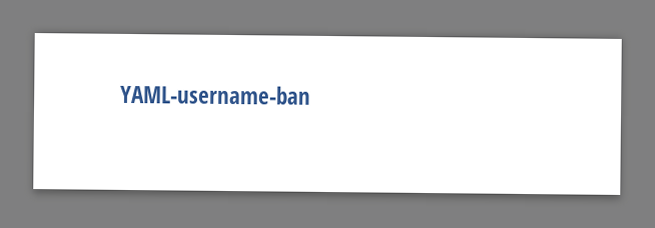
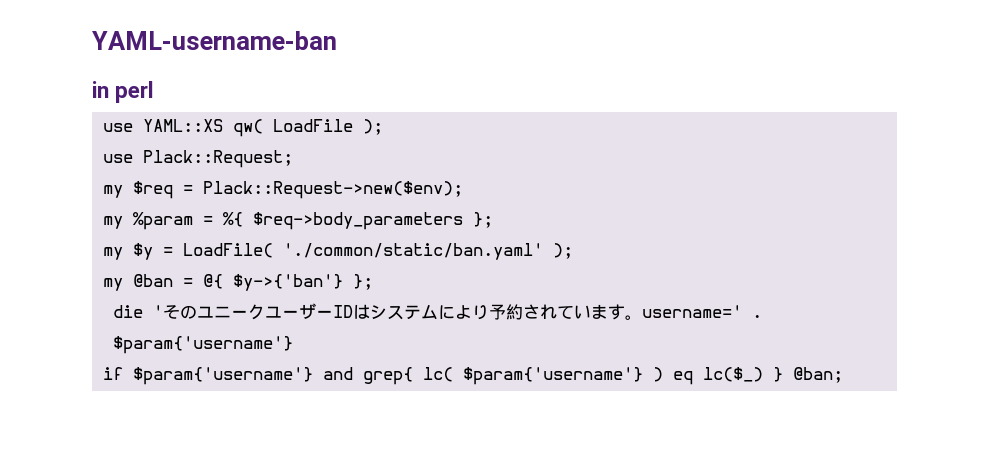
(311, 94) none -> [92,81,155,103] [102,119,383,137] [102,150,293,168] [102,181,463,199] [102,212,493,230] [102,243,573,260] [102,274,373,291] [112,303,762,320] [112,336,293,354] [102,367,843,385] // in perl // use YAML::XS qw( LoadFile ); // use Plack::Request; // my $req = Plack::Request->new($env); // my %param = %{ $req->body_parameters }; // my $y = LoadFile( './common/static/ban.yaml' ); // my @ban = @{ $y->{'ban'} }; // die 'そのユニークユーザーIDはシステムにより予約されています。username=' . $param{'username'} // if $param{'username'} and grep{ lc( $param{'username'} ) eq lc($_) } @ban;

